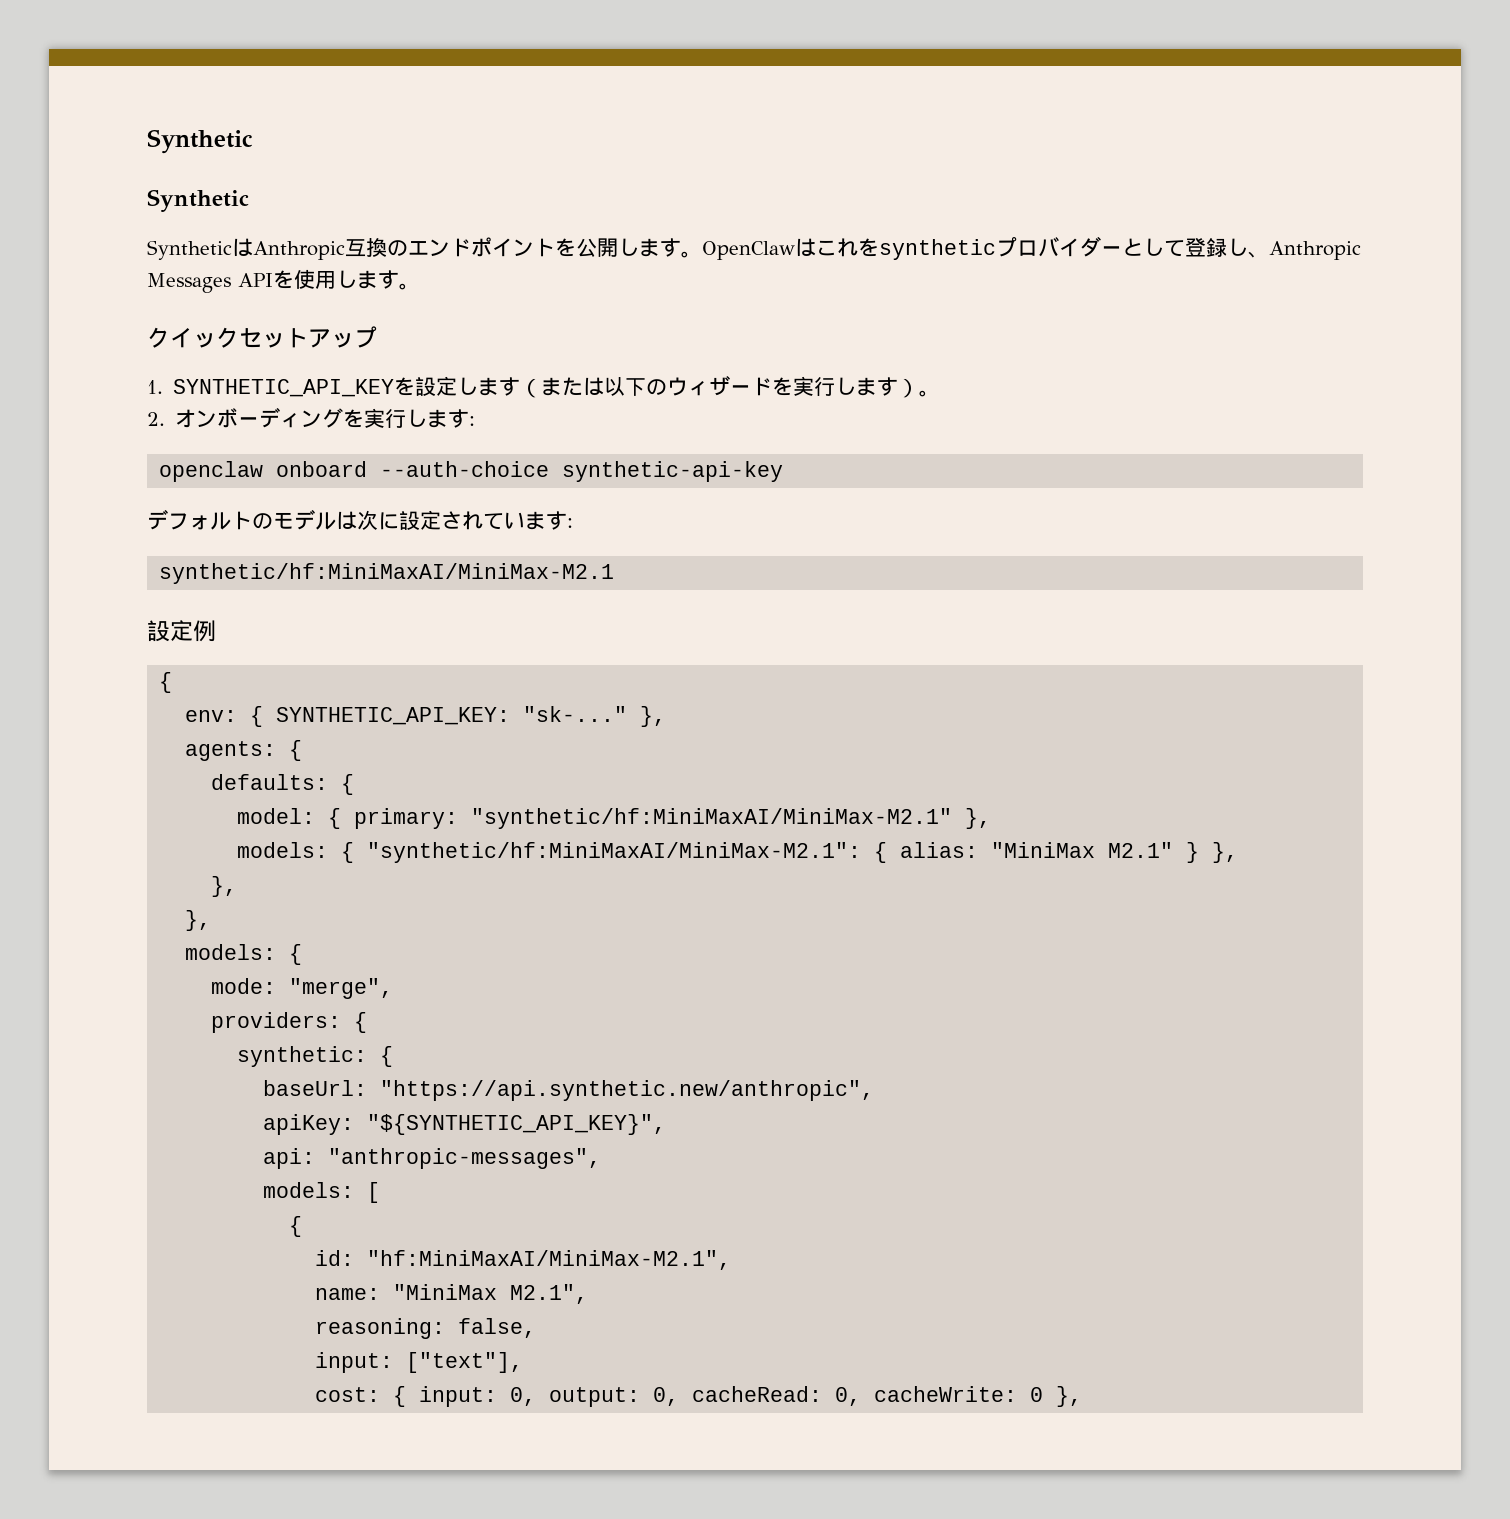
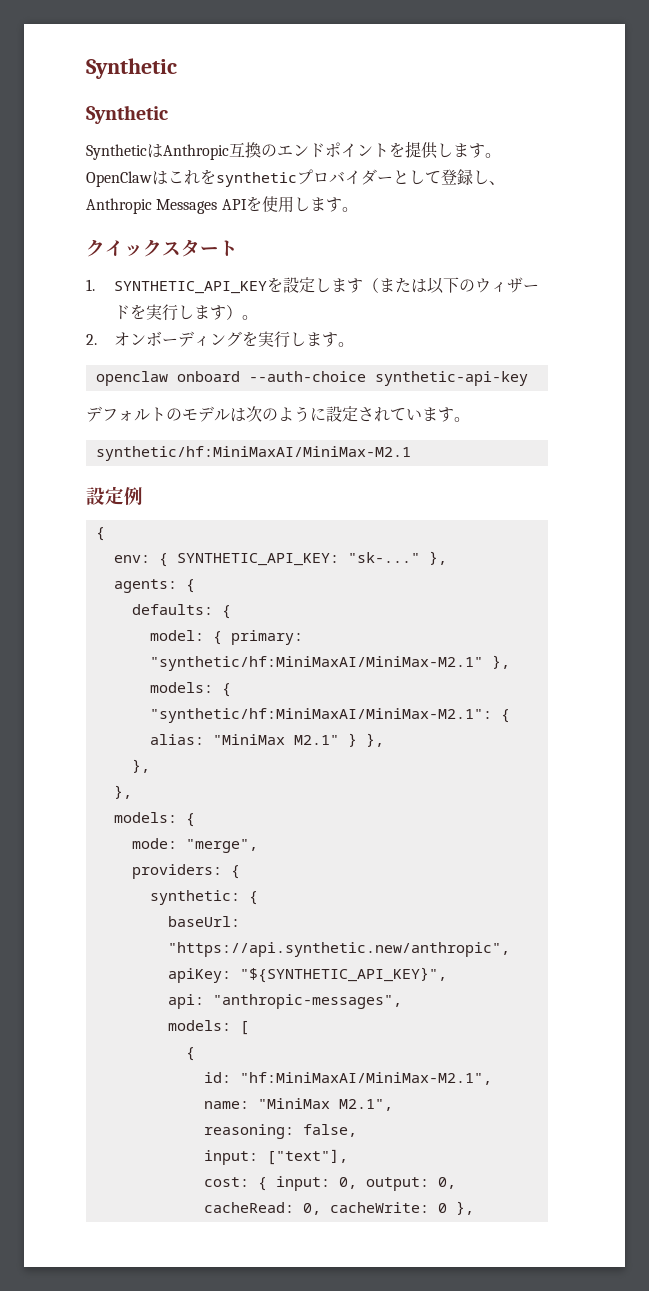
[576,238,618,257] 公開 -> [405,141,438,159] 提供
[239,326,377,348] セットアップ -> [162,239,238,257] スタート
[469,416,476,426] : -> [338,342,355,347] 。
(378, 520) none -> [262,406,310,422] のよう
[567,518,573,528] : -> [454,417,470,422] 。

